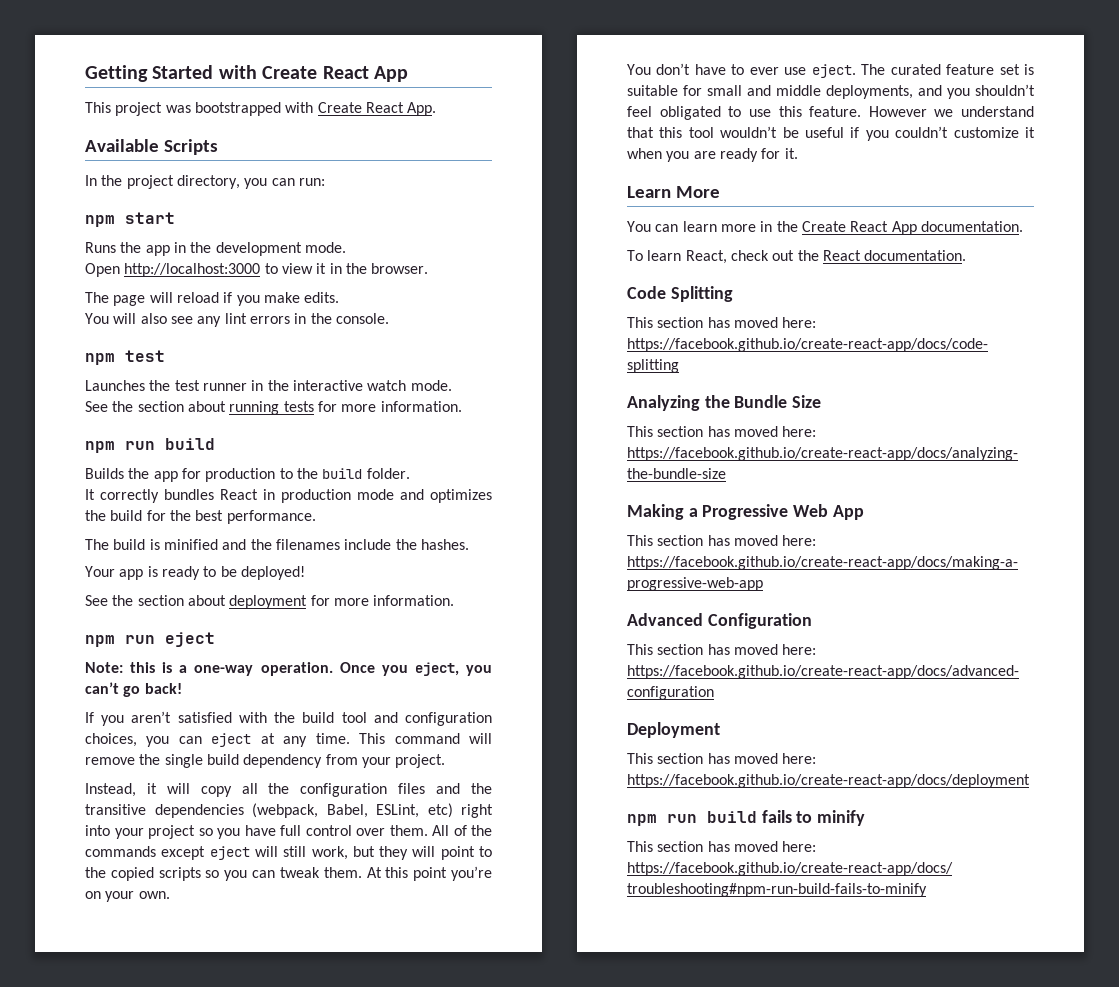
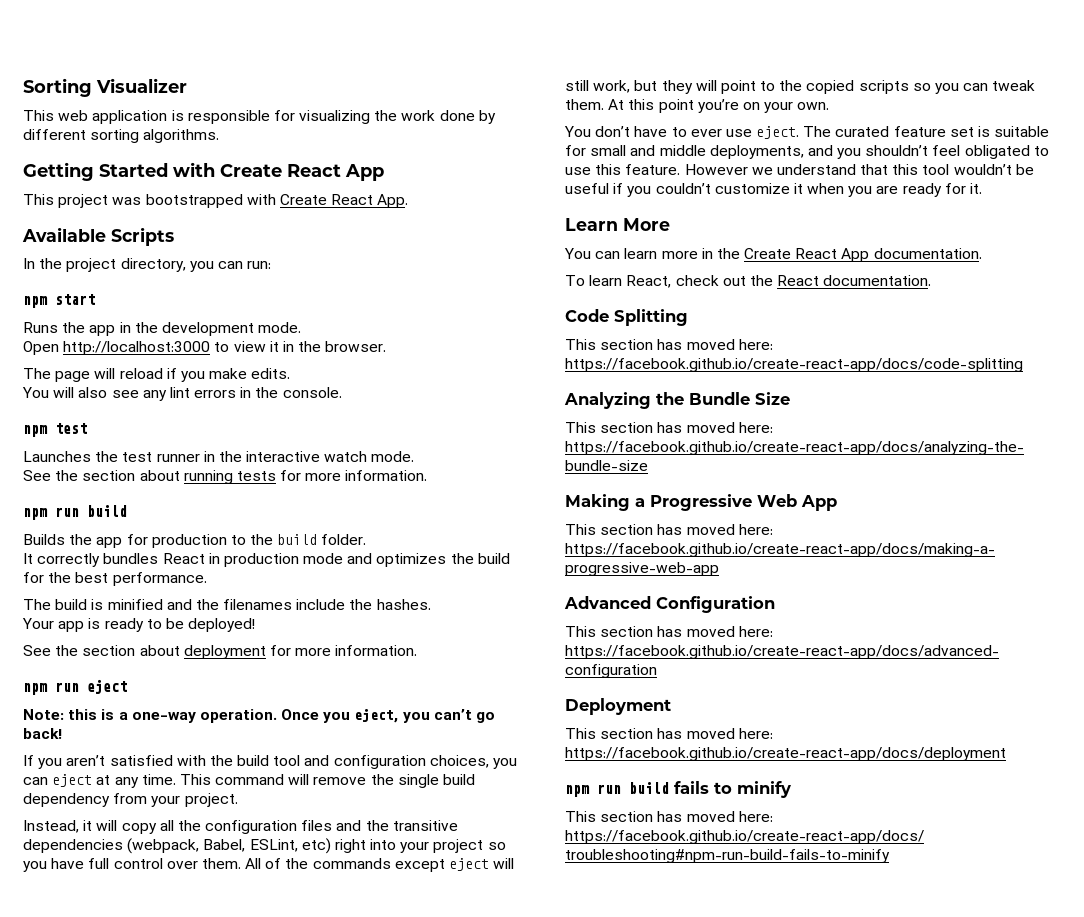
(85, 73) none -> [23,78,187,97] [23,110,496,124] [23,129,220,143] Sorting Visualizer // This web application is responsible for visualizing the work done by different sorting algorithms. //

